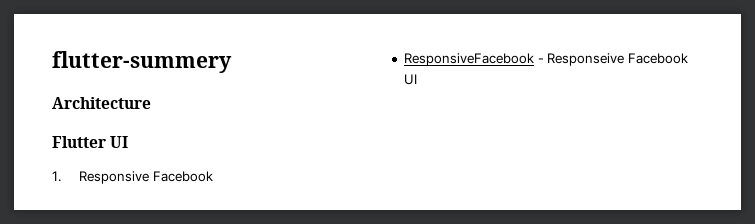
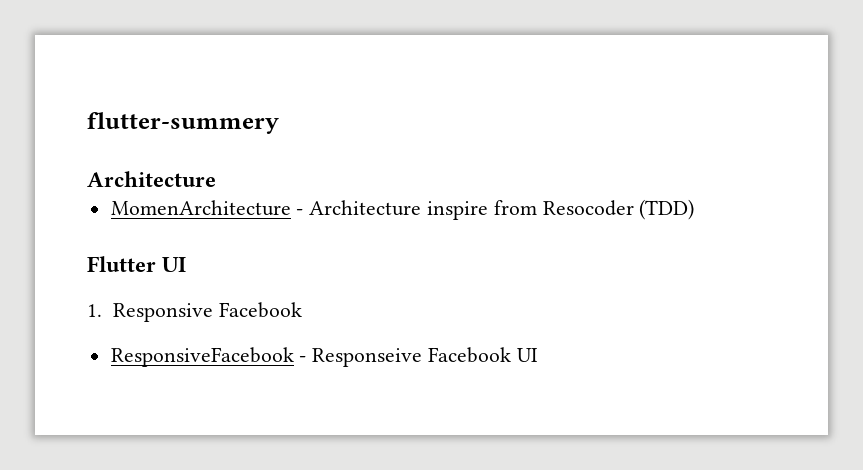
(151, 103) none -> [110,199,695,220] // MomenArchitecture - Architecture inspire from Resocoder (TDD)

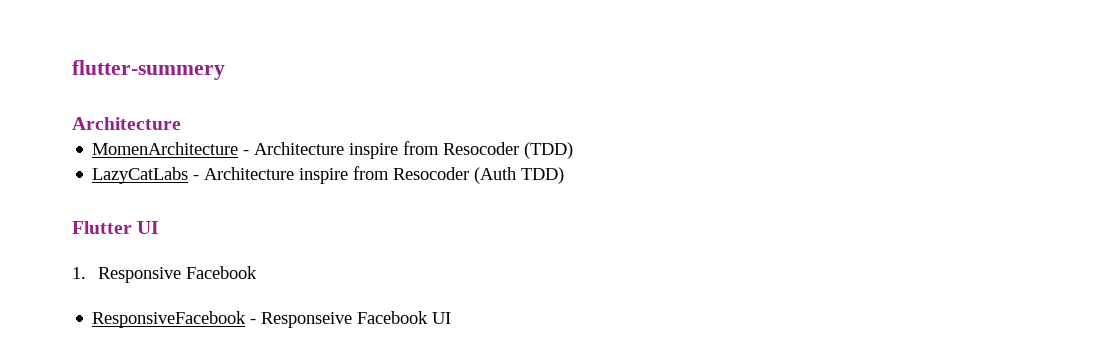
(695, 209) none -> [92,166,565,184] // LazyCatLabs - Architecture inspire from Resocoder (Auth TDD)

